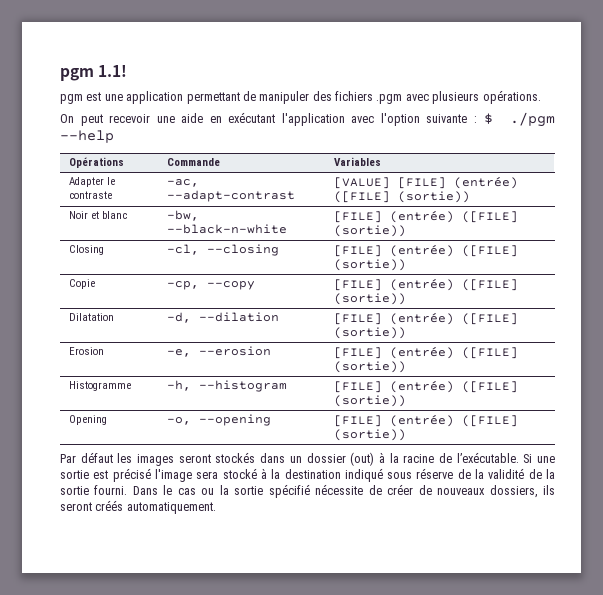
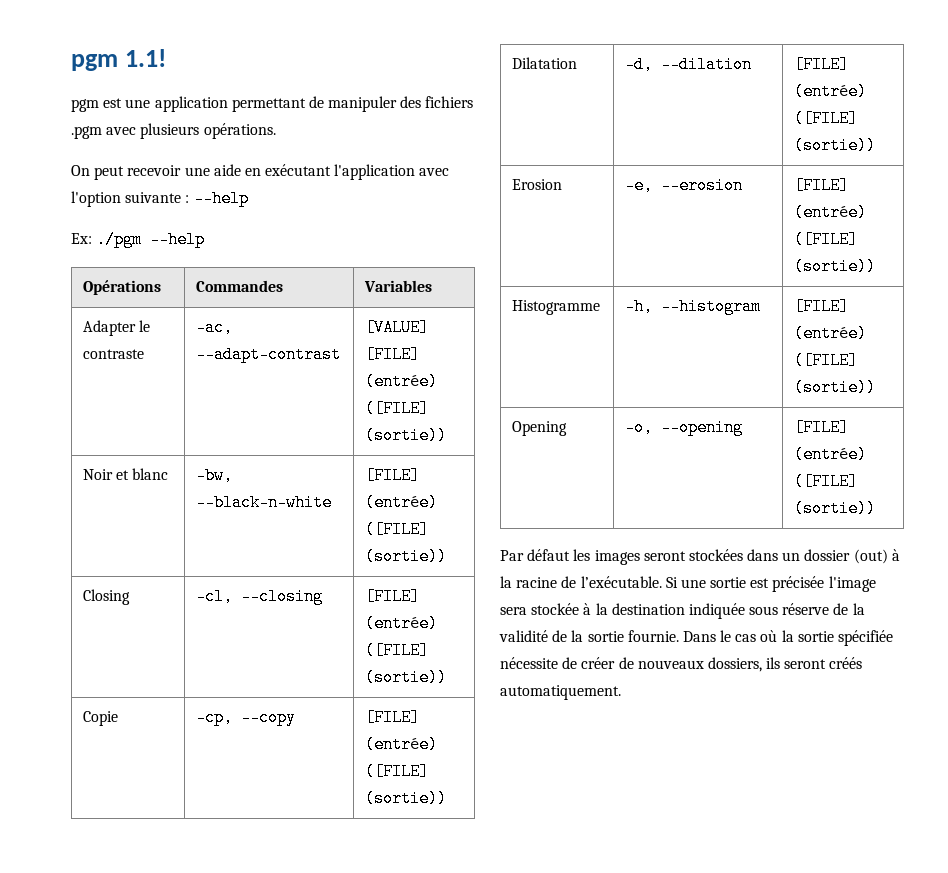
[483,113,493,124] $ -> [193,190,249,207] [71,233,92,244] --help // Ex:
[166,158,220,166] Commande -> [195,280,283,292] Commandes
[215,452,256,463] stockés -> [688,549,743,561] stockées
[112,468,151,482] précisé -> [772,576,825,592] précisée
[222,468,257,479] stocké -> [531,603,580,615] stockée
[344,468,383,482] indiqué -> [688,603,745,619] indiquée
[94,485,128,495] fourni. -> [627,630,679,642] fournie.
[201,484,310,498] ou la sortie spécifié -> [760,630,894,646] où la sortie spécifiée

